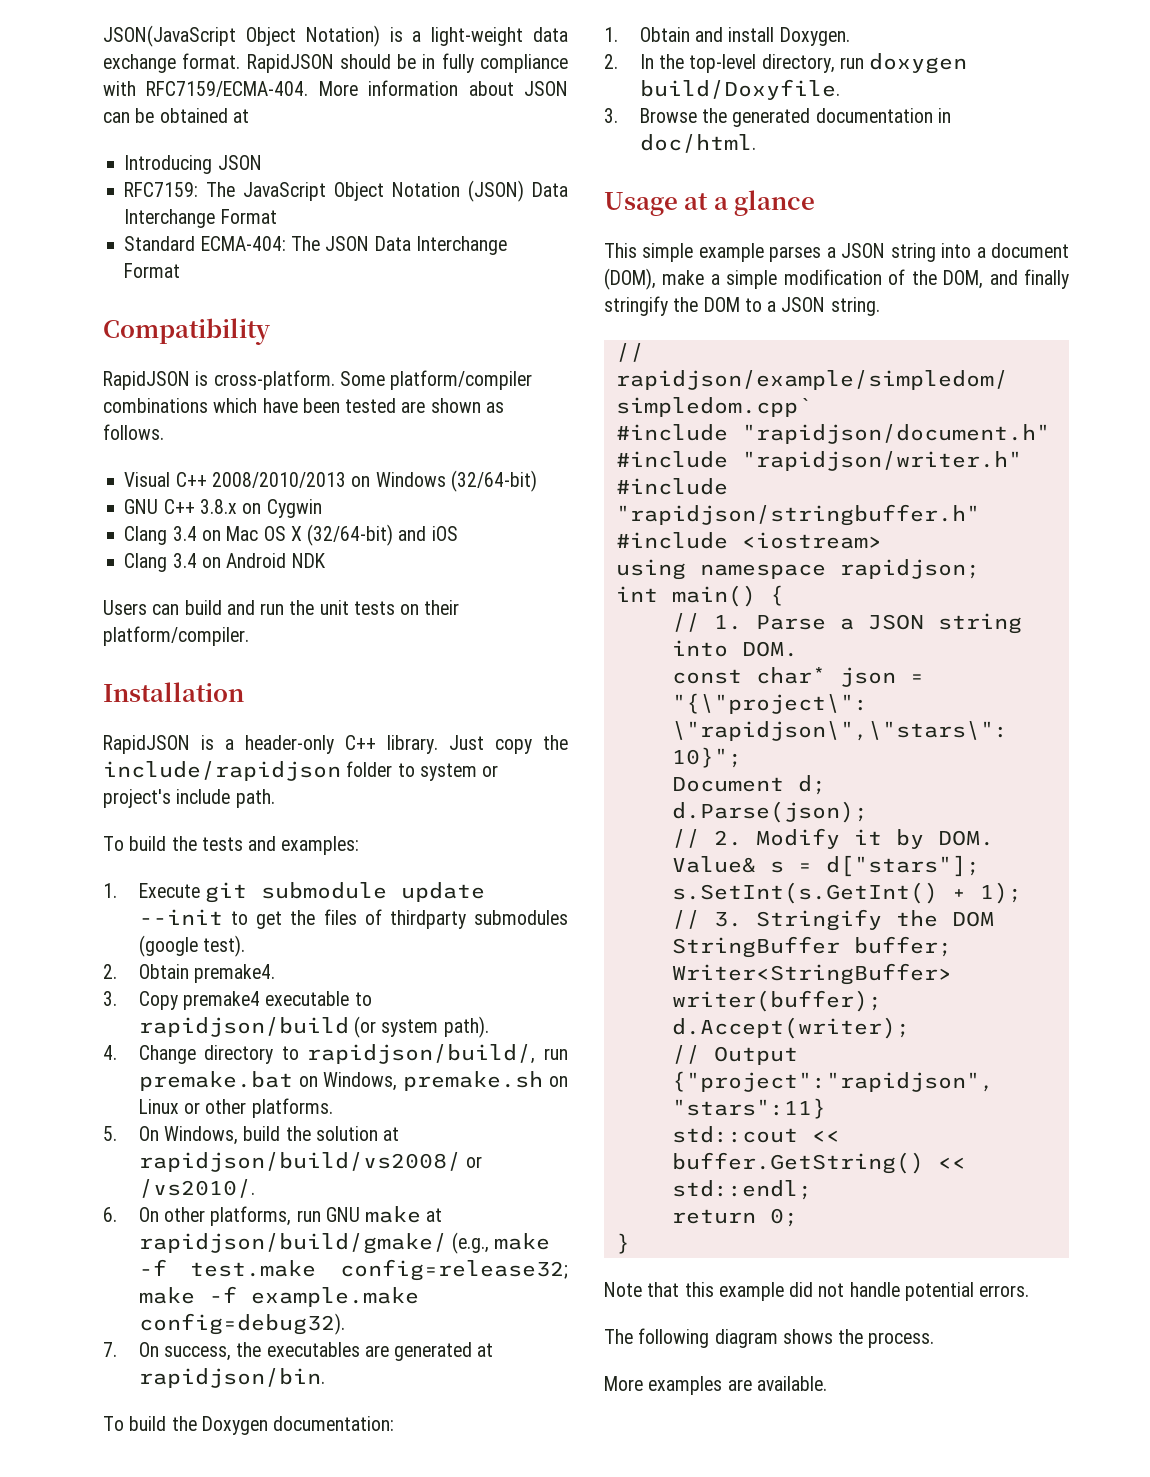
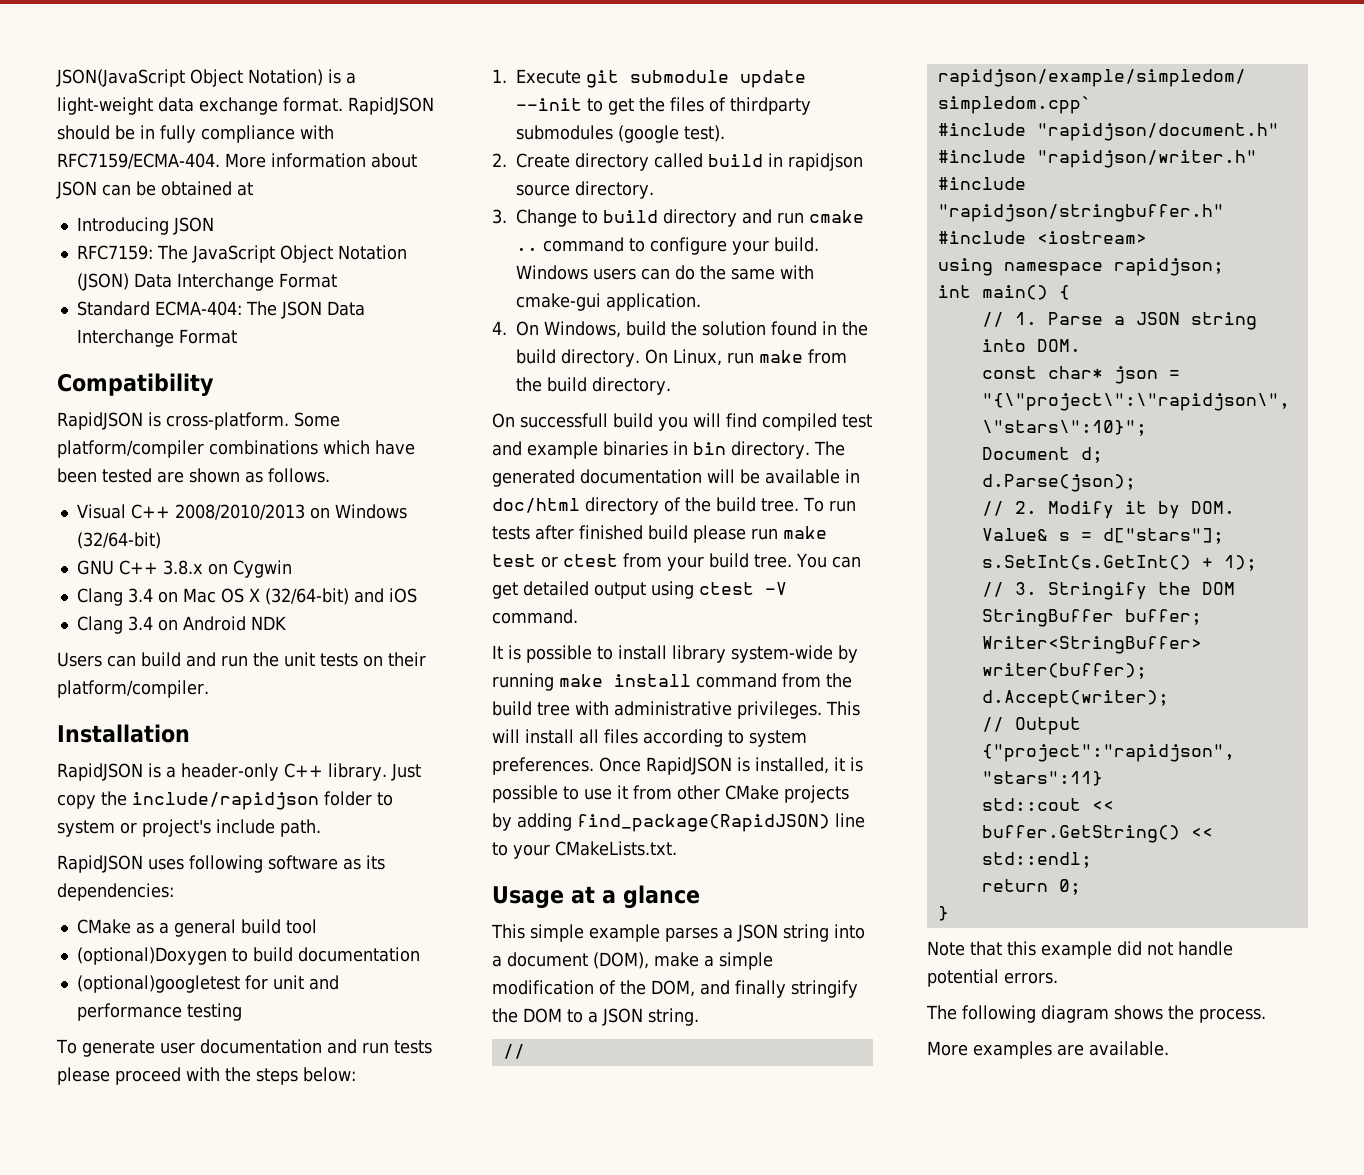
[103,836,360,855] To build the tests and examples: -> [57,855,385,873] [57,883,174,901] [76,919,317,937] [76,947,420,965] [76,975,339,993] [76,1003,242,1021] [56,1039,432,1057] [57,1067,356,1085] RapidJSON uses following software as its dependencies: // CMake as a general build tool // (optional)Doxygen to build documentation // (optional)googletest for unit and performance testing // To generate user documentation and run tests please proceed with the steps below:
[138,964,276,983] [103,991,372,1010] [138,1016,489,1038] [103,1044,568,1064] [138,1071,568,1091] [138,1098,333,1118] [103,1126,117,1141] Obtain premake4. // 3. Copy premake4 executable to rapidjson/build (or system path). // 4. Change directory to rapidjson/build/, run premake.bat on Windows, premake.sh on Linux or other platforms. // 5. -> [516,153,863,171] [516,181,654,199] [492,209,864,227] [516,237,819,255] [516,265,814,280] [516,293,701,311] [492,321,507,335] Create directory called build in rapidjson source directory. // 3. Change to build directory and run cmake .. command to configure your build. Windows users can do the same with cmake-gui application. // 4.
[383,1127,400,1141] [138,1152,483,1172] [138,1179,255,1198] [103,1206,443,1226] [138,1232,551,1254] [138,1259,568,1281] [138,1286,419,1307] [138,1313,345,1335] [103,1342,494,1361] [138,1368,325,1388] [103,1416,395,1435] [604,27,850,46] [604,53,968,74] [639,79,840,100] [604,108,951,127] [639,134,756,153] at rapidjson/build/vs2008/ or /vs2010/. // 6. On other platforms, run GNU make at rapidjson/build/gmake/ (e.g., make -f test.make config=release32; make -f example.make config=debug32). // 7. On success, the executables are generated at rapidjson/bin. // To build the Doxygen documentation: // 1. Obtain and install Doxygen. // 2. In the top-level directory, run doxygen build/Doxyfile. // 3. Browse the generated documentation in doc/html. -> [771,321,868,336] [516,349,847,367] [516,377,671,395] [492,413,872,431] [492,441,845,459] [492,469,860,487] [492,497,856,515] [492,525,827,543] [492,553,861,571] [492,581,787,599] [492,609,578,624] [492,645,858,663] [492,673,852,691] [492,701,860,719] [492,729,807,747] [492,757,863,775] [492,785,849,803] [492,813,865,832] [492,841,677,859] found in the build directory. On Linux, run make from the build directory. // On successfull build you will find compiled test and example binaries in bin directory. The generated documentation will be available in doc/html directory of the build tree. To run tests after finished build please run make test or ctest from your build tree. You can get detailed output using ctest -V command. // It is possible to install library system-wide by running make install command from the build tree with administrative privileges. This will install all files according to system preferences. Once RapidJSON is installed, it is possible to use it from other CMake projects by adding find_package(RapidJSON) line to your CMakeLists.txt.

